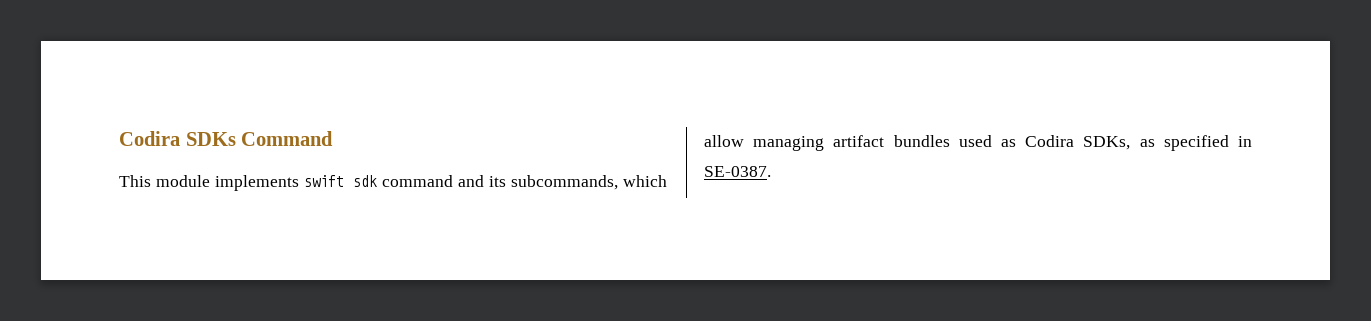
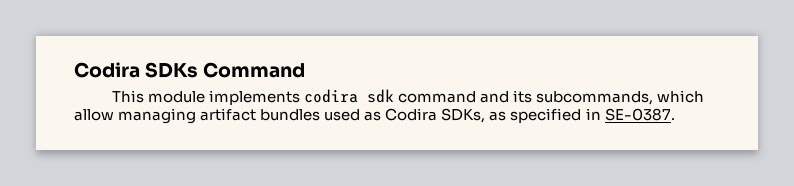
[304,175,345,187] swift -> [304,89,359,103] codira

